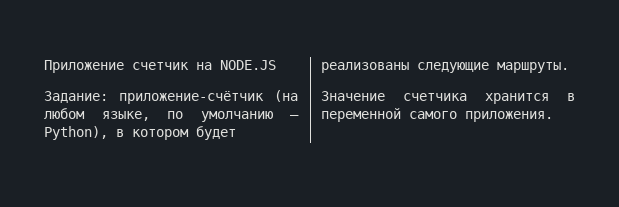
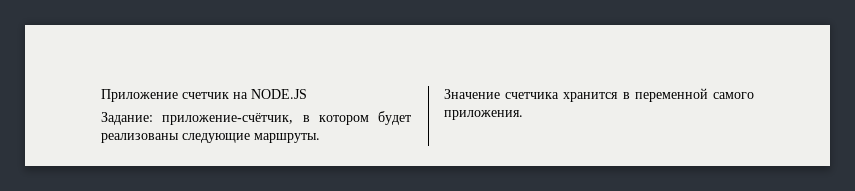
[119,90,298,104] [44,108,299,122] [44,126,108,140] приложение-счётчик (на любом языке, по умолчанию — Python), -> [162,113,294,125] приложение-счётчик,

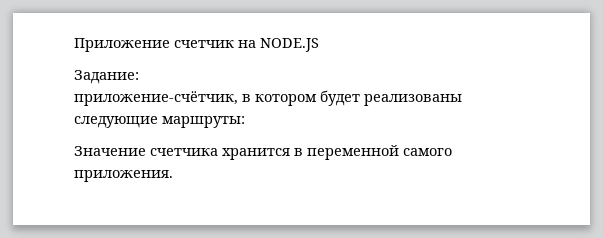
(153, 118) none -> (139, 77) //
[254,133,320,143] маршруты. -> [162,116,245,128] маршруты:

